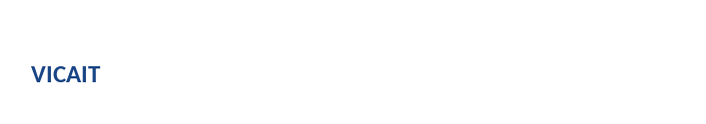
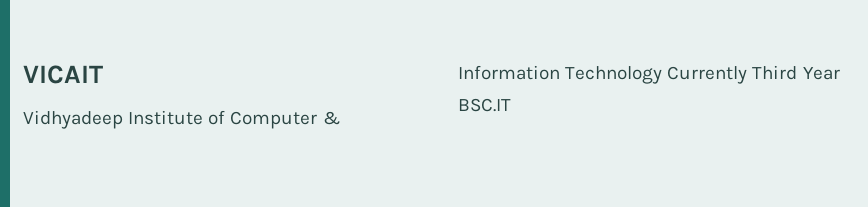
(102, 74) none -> [23,110,340,129] [458,65,840,84] [458,98,511,112] // Vidhyadeep Institute of Computer & Information Technology Currently Third Year BSC.IT

